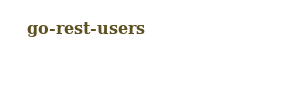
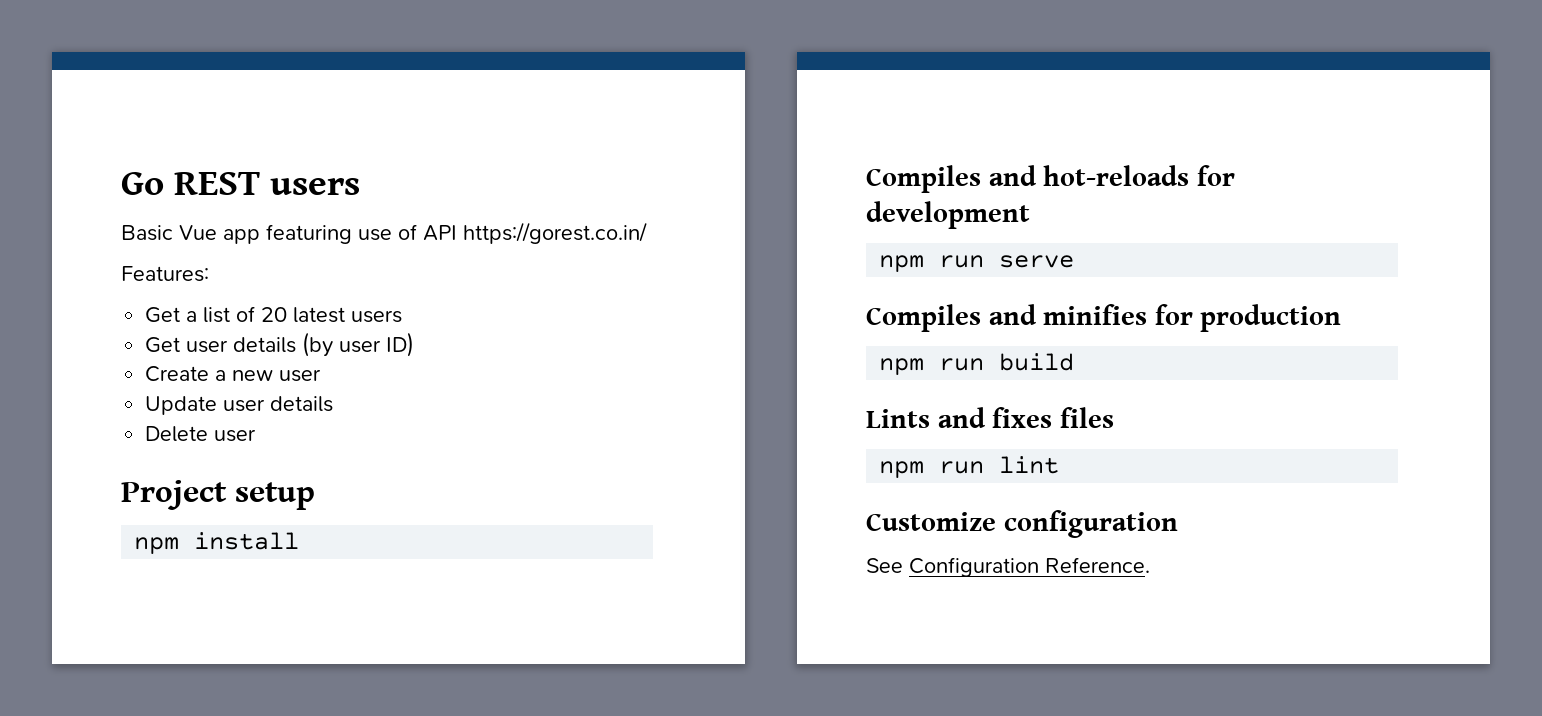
[27,22,145,37] go-rest-users -> [121,172,361,195] [121,222,647,244] [121,266,209,282] [145,306,403,323] [145,332,415,357] [145,366,322,382] [145,396,334,415] [145,426,257,442] [121,480,315,510] [134,532,300,554] [866,165,1235,193] [866,201,1030,229] [879,255,1075,272] [866,304,1342,332] [879,353,1075,375] [866,407,1114,428] [879,456,1060,478] [866,510,1178,538] [866,557,1150,577] Go REST users // Basic Vue app featuring use of API https://gorest.co.in/ // Features: // Get a list of 20 latest users // Get user details (by user ID) // Create a new user // Update user details // Delete user // Project setup // npm install // Compiles and hot-reloads for development // npm run serve // Compiles and minifies for production // npm run build // Lints and fixes files // npm run lint // Customize configuration // See Configuration Reference.

